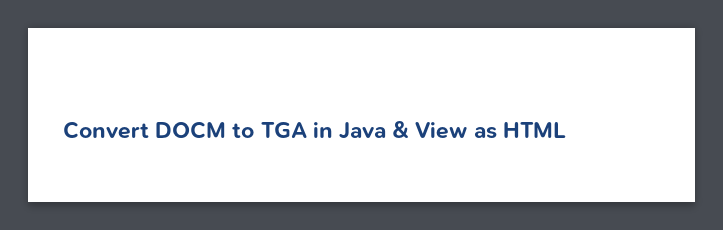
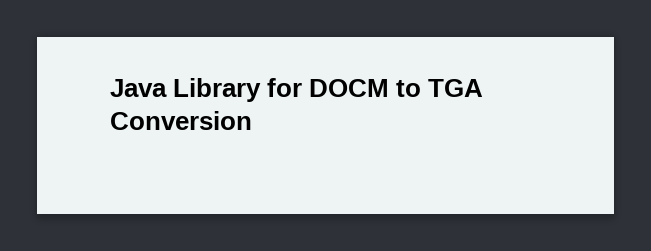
[63,121,566,140] Convert DOCM to TGA in Java & View as HTML -> [110,78,484,102] [110,111,252,130] Java Library for DOCM to TGA Conversion

